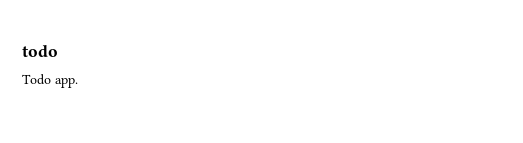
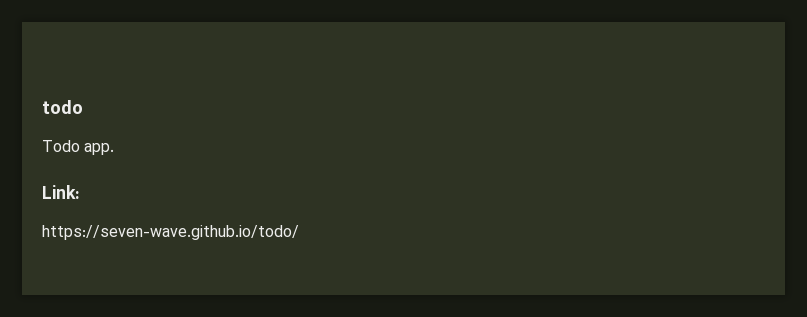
(78, 82) none -> [42,185,80,199] [42,225,299,240] // Link: // https://seven-wave.github.io/todo/

